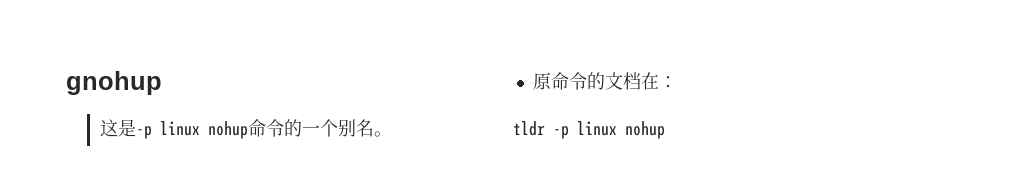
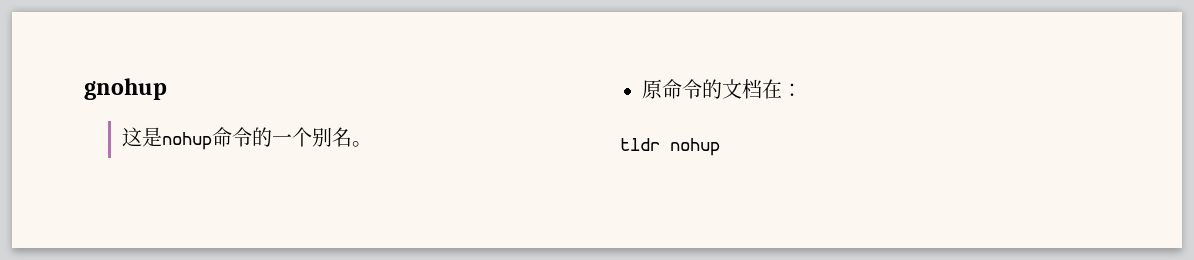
[135,121,200,139] -p linux -> (163, 137) none
[553,121,617,139] -p linux -> (660, 144) none

